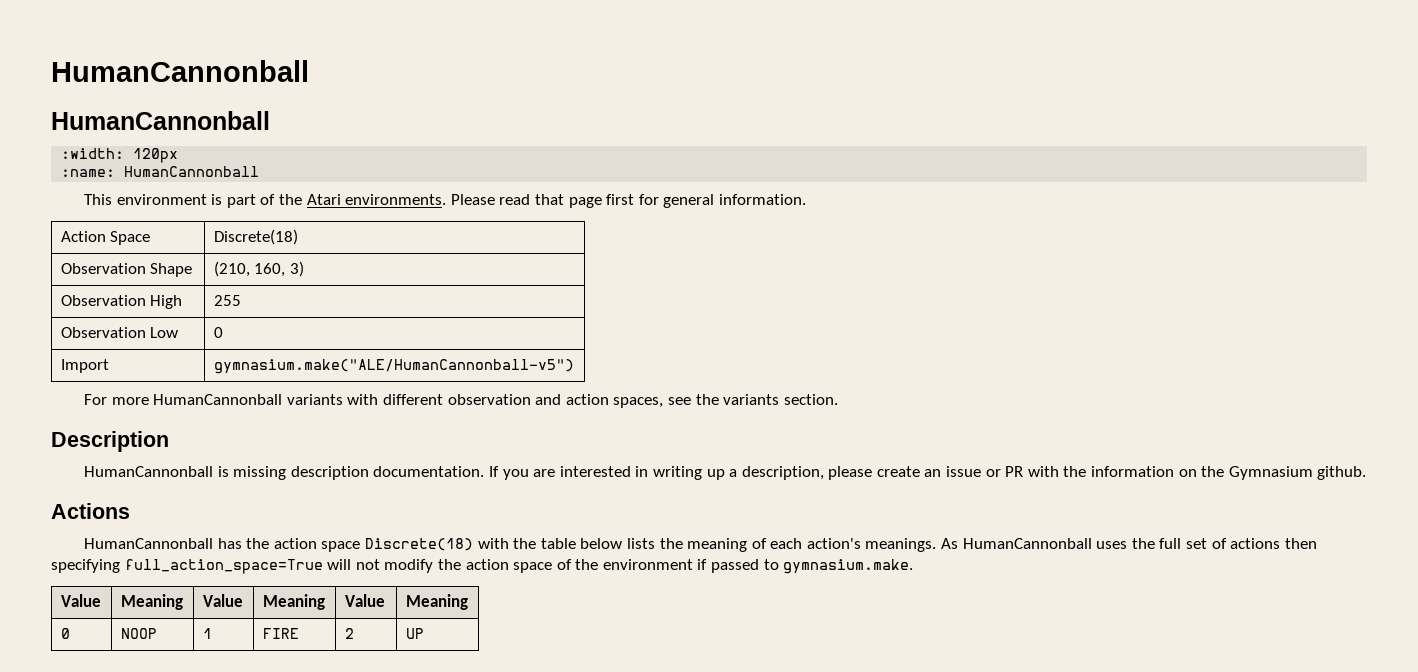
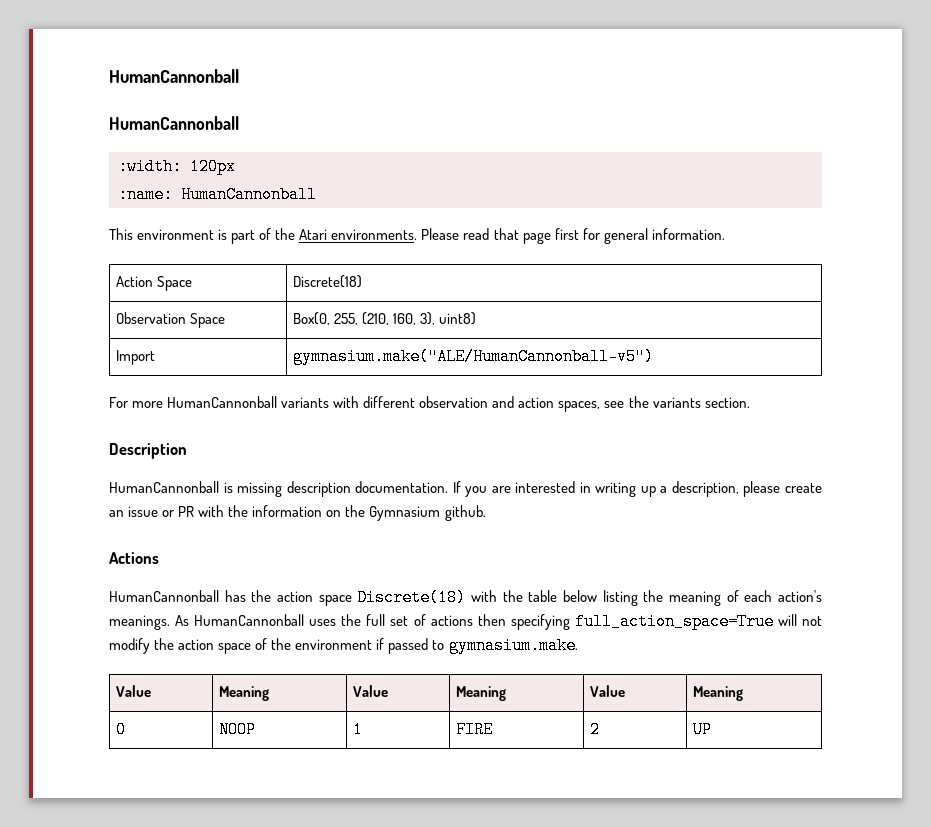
[150,263,193,277] [213,261,304,277] [60,295,183,309] [213,295,241,306] [60,327,179,338] [213,327,223,338] Shape | (210, 160, 3) // Observation High | 255 // Observation Low | 0 -> [189,313,225,328] [292,312,476,325] Space | Box(0, 255, (210, 160, 3), uint8)
[626,538,655,549] lists -> [602,590,638,606] listing

